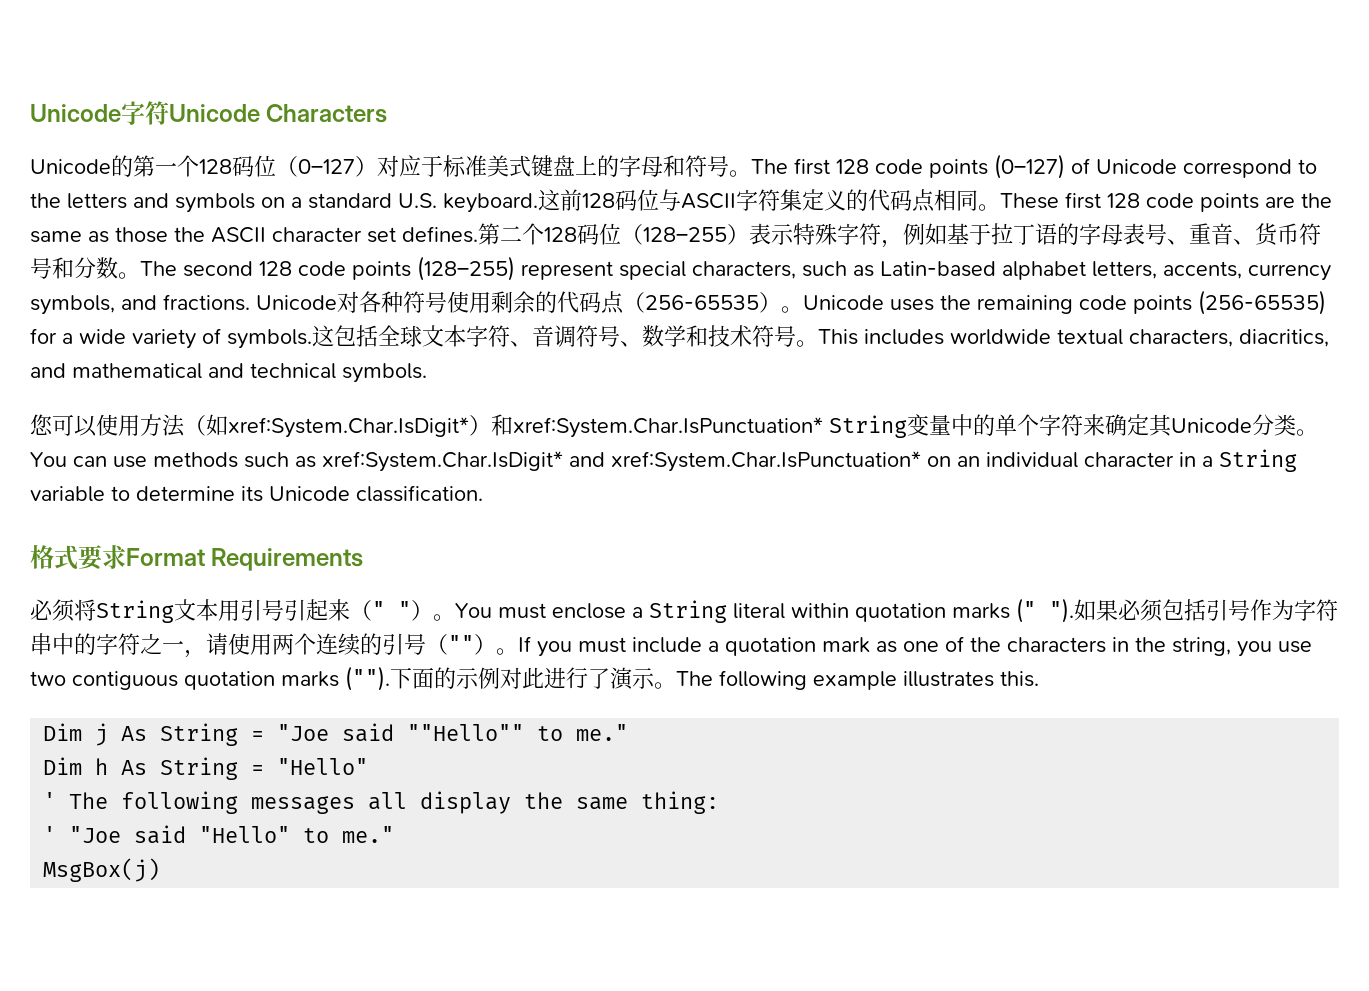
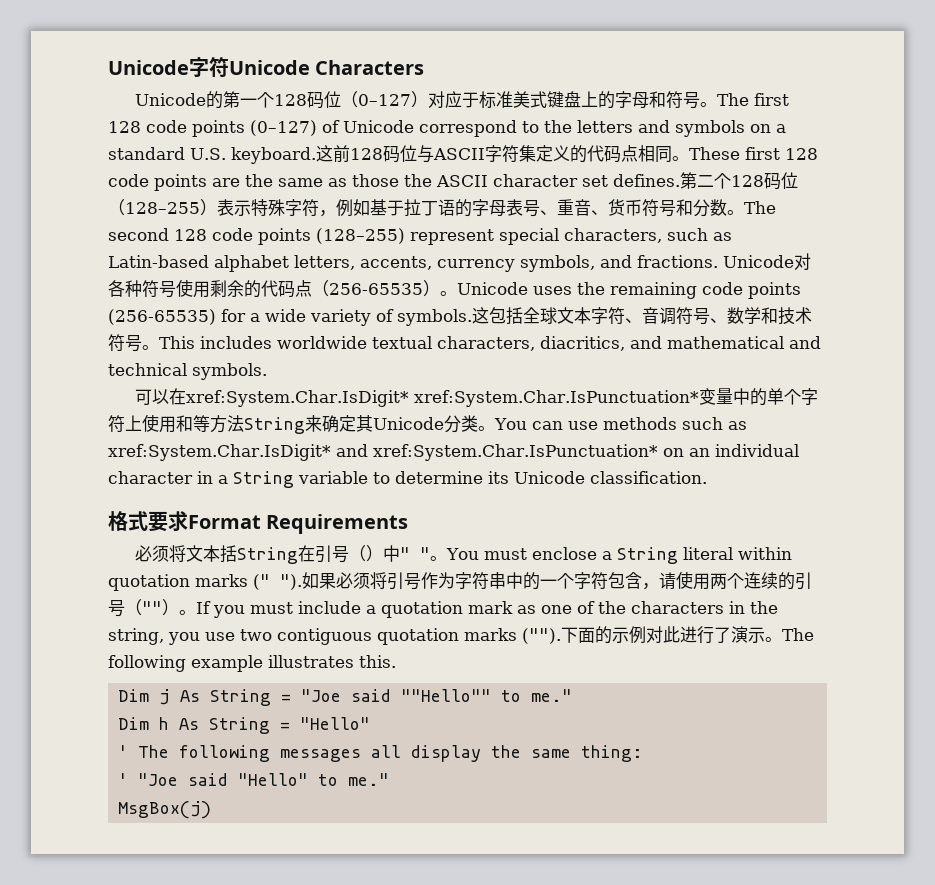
[30,414,1083,438] 您可以使用方法（如xref:System.Char.IsDigit*）和xref:System.Char.IsPunctuation* String变量中的单个字符 -> [135,388,819,407] [108,414,305,434] 可以在xref:System.Char.IsDigit* xref:System.Char.IsPunctuation*变量中的单个字符上使用和等方法String
[96,599,372,623] String文本用引号引起来（ -> [186,545,401,564] 文本括String在引号（）中
[411,600,433,621] ） -> (431, 553) none
[1162,599,1206,621] 包括 -> [370,572,387,589] 将
[96,633,184,655] 字符之一 -> [540,572,642,590] 一个字符包含

